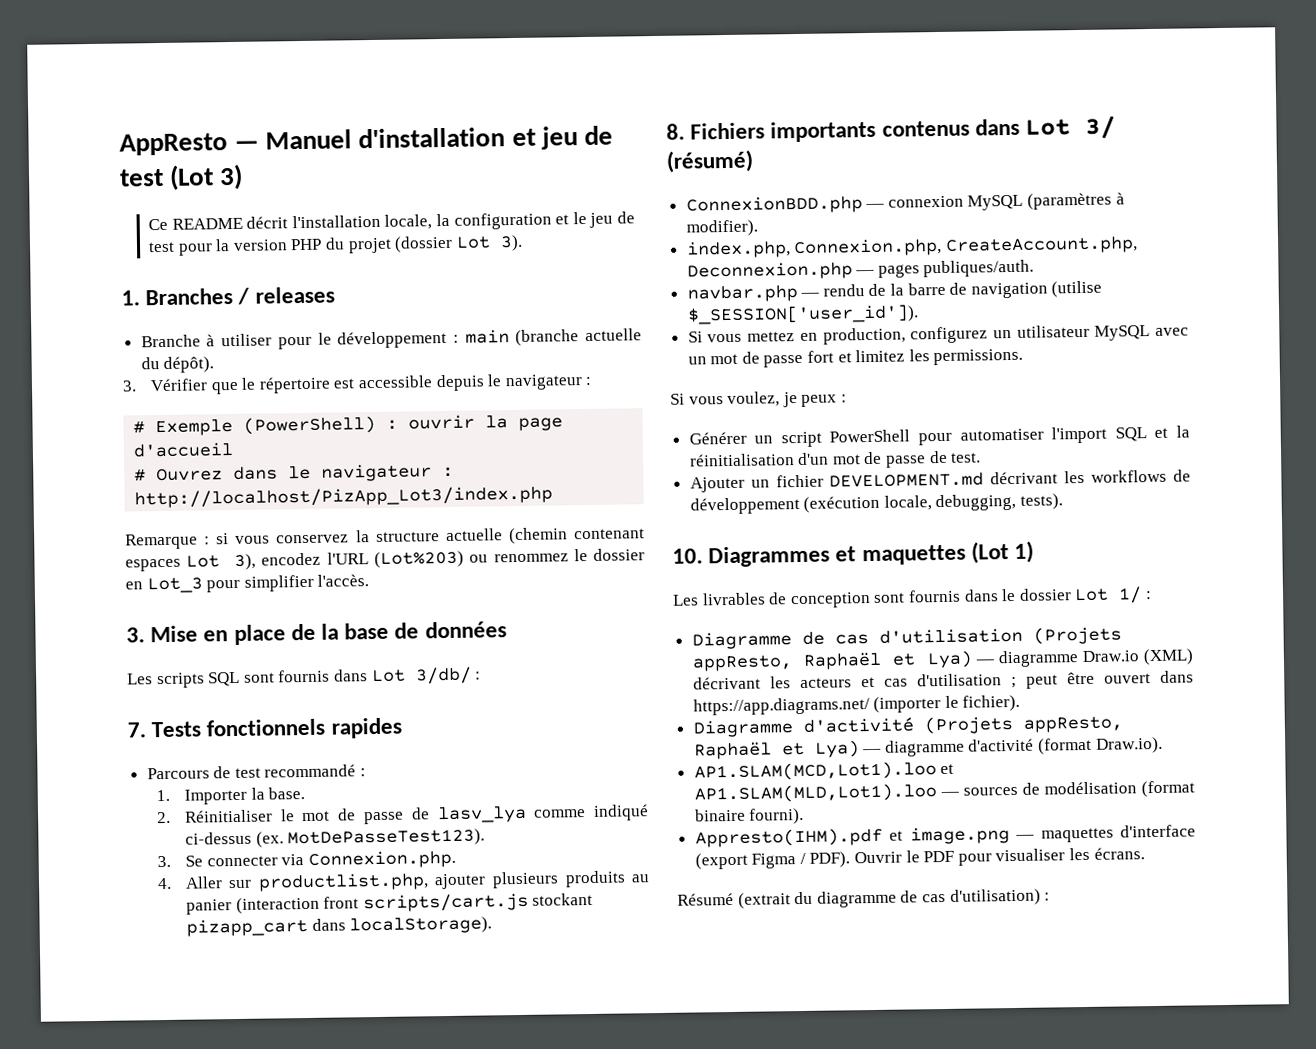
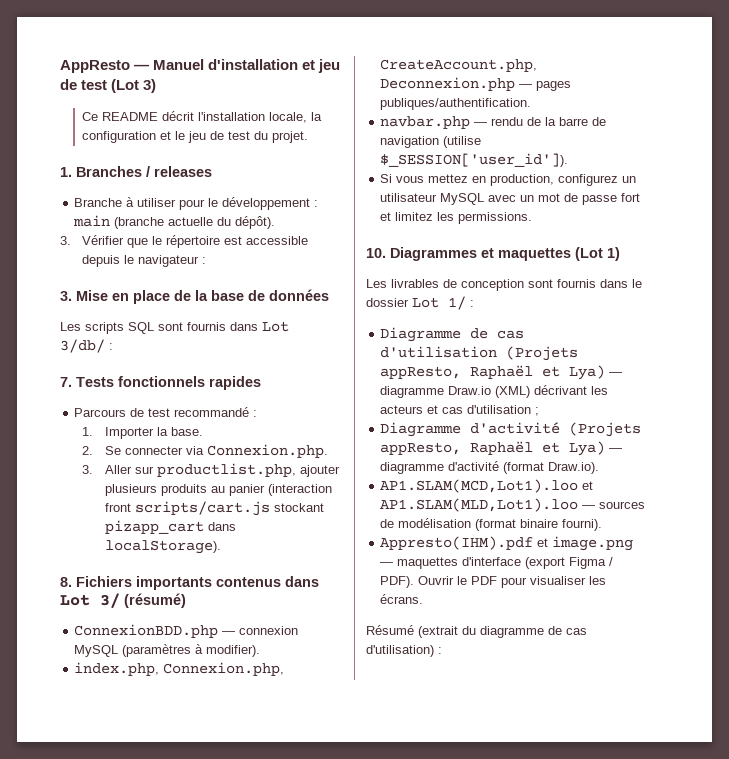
[177,234,523,256] pour la version PHP du projet (dossier Lot 3). -> [254,131,309,143] du projet.
[133,414,564,437] [133,441,234,458] [134,463,455,482] [134,485,554,509] [125,527,645,550] [125,548,645,572] [125,574,370,594] // # Exemple (PowerShell) : ouvrir la page d'accueil // # Ouvrez dans le navigateur : http://localhost/PizApp_Lot3/index.php // Remarque : si vous conservez la structure actuelle (chemin contenant espaces Lot 3), encodez l'URL (Lot%203) ou renommez le dossier en Lot_3 pour simplifier l'accès. -> (207, 260) none
[183,804,649,825] [184,828,486,848] [156,855,171,868] Réinitialiser le mot de passe de lasv_lya comme indiqué ci‑dessus (ex. MotDePasseTest123). // 3. -> (94, 450) none
[156,877,172,890] 4. -> [82,465,94,474] 3.
[923,259,1035,278] publiques/auth. -> [380,98,532,110] publiques/authentification.
[670,391,847,408] [688,425,1190,448] [689,450,982,468] [689,469,1191,493] [689,493,1064,515] // Si vous voulez, je peux : // Générer un script PowerShell pour automatiser l'import SQL et la réinitialisation d'un mot de passe de test. // Ajouter un fichier DEVELOPMENT.md décrivant les workflows de développement (exécution locale, debugging, tests). -> (533, 218) none
[1025,670,1194,689] [692,694,1021,716] peut être ouvert dans https://app.diagrams.net/ (importer le fichier). -> (540, 411) none

